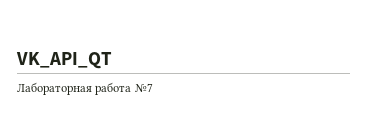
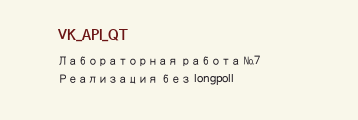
(153, 88) none -> [58,74,234,85] // Реализация без longpoll

